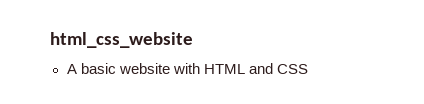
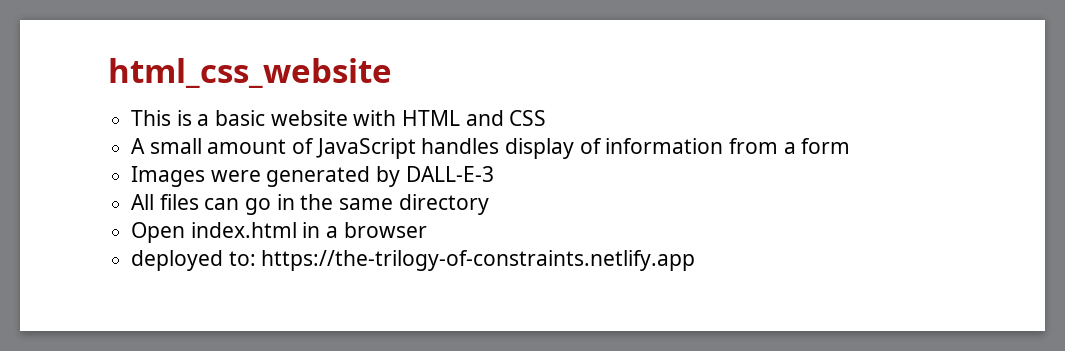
[66,64,77,74] A -> [131,110,210,126] This is a
(308, 69) none -> [131,138,851,159] [131,166,494,187] [131,194,489,215] [131,222,427,243] [131,250,696,271] // A small amount of JavaScript handles display of information from a form // Images were generated by DALL-E-3 // All files can go in the same directory // Open index.html in a browser // deployed to: https://the-trilogy-of-constraints.netlify.app

